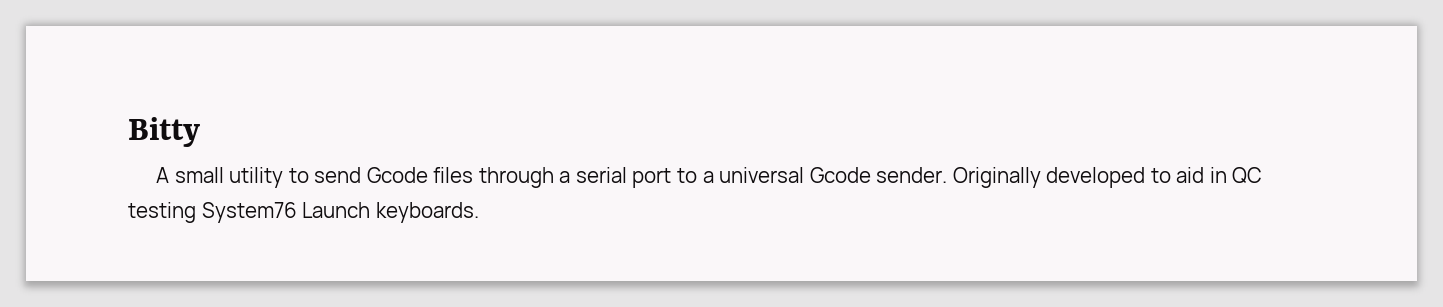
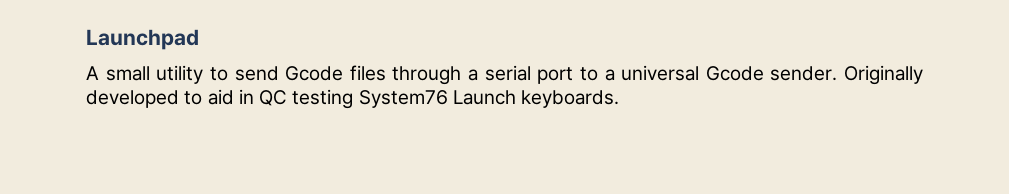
[128,117,200,147] Bitty -> [86,29,199,50] Launchpad

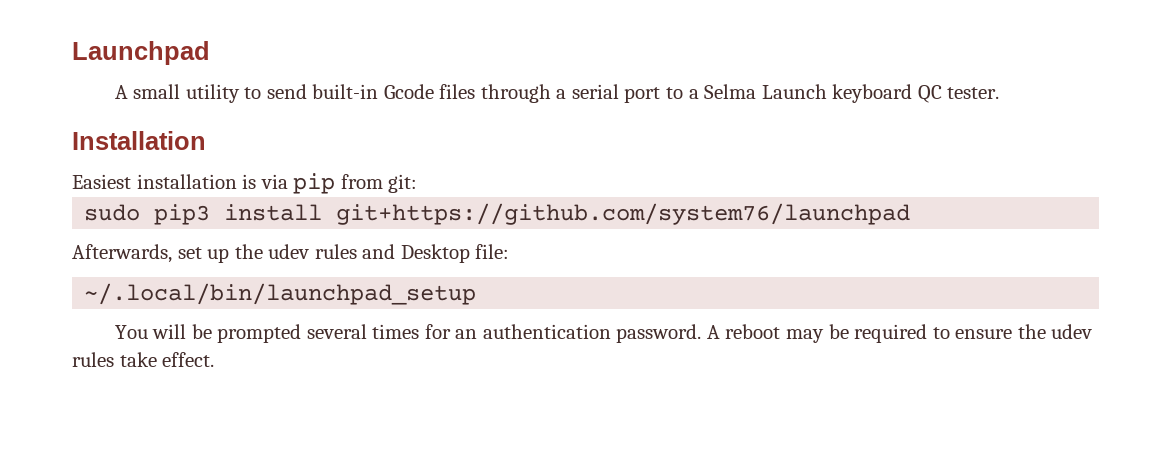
(279, 73) none -> [312,84,379,99] built-in
[621,65,923,85] [86,89,620,109] universal Gcode sender. Originally developed to aid in QC testing System76 Launch keyboards. -> [704,84,1000,103] [72,131,206,150] [72,173,418,194] [84,203,911,225] [72,244,510,263] [84,283,477,305] [114,324,1093,343] [72,352,215,367] Selma Launch keyboard QC tester. // Installation // Easiest installation is via pip from git: // sudo pip3 install git+https://github.com/system76/launchpad // Afterwards, set up the udev rules and Desktop file: // ~/.local/bin/launchpad_setup // You will be prompted several times for an authentication password. A reboot may be required to ensure the udev rules take effect.

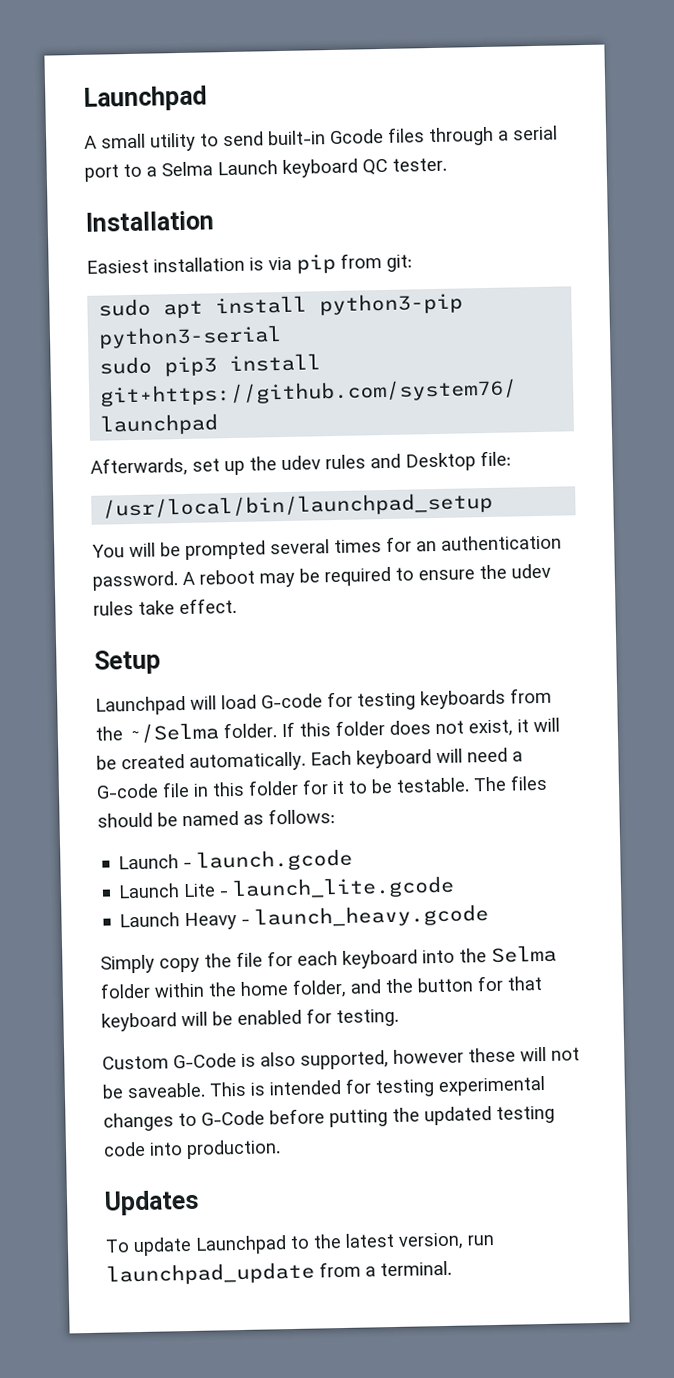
(418, 183) none -> [98,292,464,319] [98,325,283,349] // sudo apt install python3-pip python3-serial
[84,283,477,305] ~/.local/bin/launchpad_setup -> [102,491,494,520] /usr/local/bin/launchpad_setup
(215, 359) none -> [94,649,161,675] [95,687,552,716] [95,717,560,744] [96,747,523,772] [96,774,548,799] [97,808,335,828] [118,848,354,872] [118,875,456,901] [119,904,490,931] [100,944,557,974] [100,975,542,999] [101,1008,399,1032] [102,1046,580,1070] [102,1075,546,1099] [103,1105,555,1132] [103,1139,281,1160] [104,1189,199,1216] [105,1232,494,1257] [106,1260,452,1286] // Setup // Launchpad will load G-code for testing keyboards from the ~/Selma folder. If this folder does not exist, it will be created automatically. Each keyboard will need a G-code file in this folder for it to be testable. The files should be named as follows: // Launch - launch.gcode // Launch Lite - launch_lite.gcode // Launch Heavy - launch_heavy.gcode // Simply copy the file for each keyboard into the Selma folder within the home folder, and the button for that keyboard will be enabled for testing. // Custom G-Code is also supported, however these will not be saveable. This is intended for testing experimental changes to G-Code before putting the updated testing code into production. // Updates // To update Launchpad to the latest version, run launchpad_update from a terminal.

